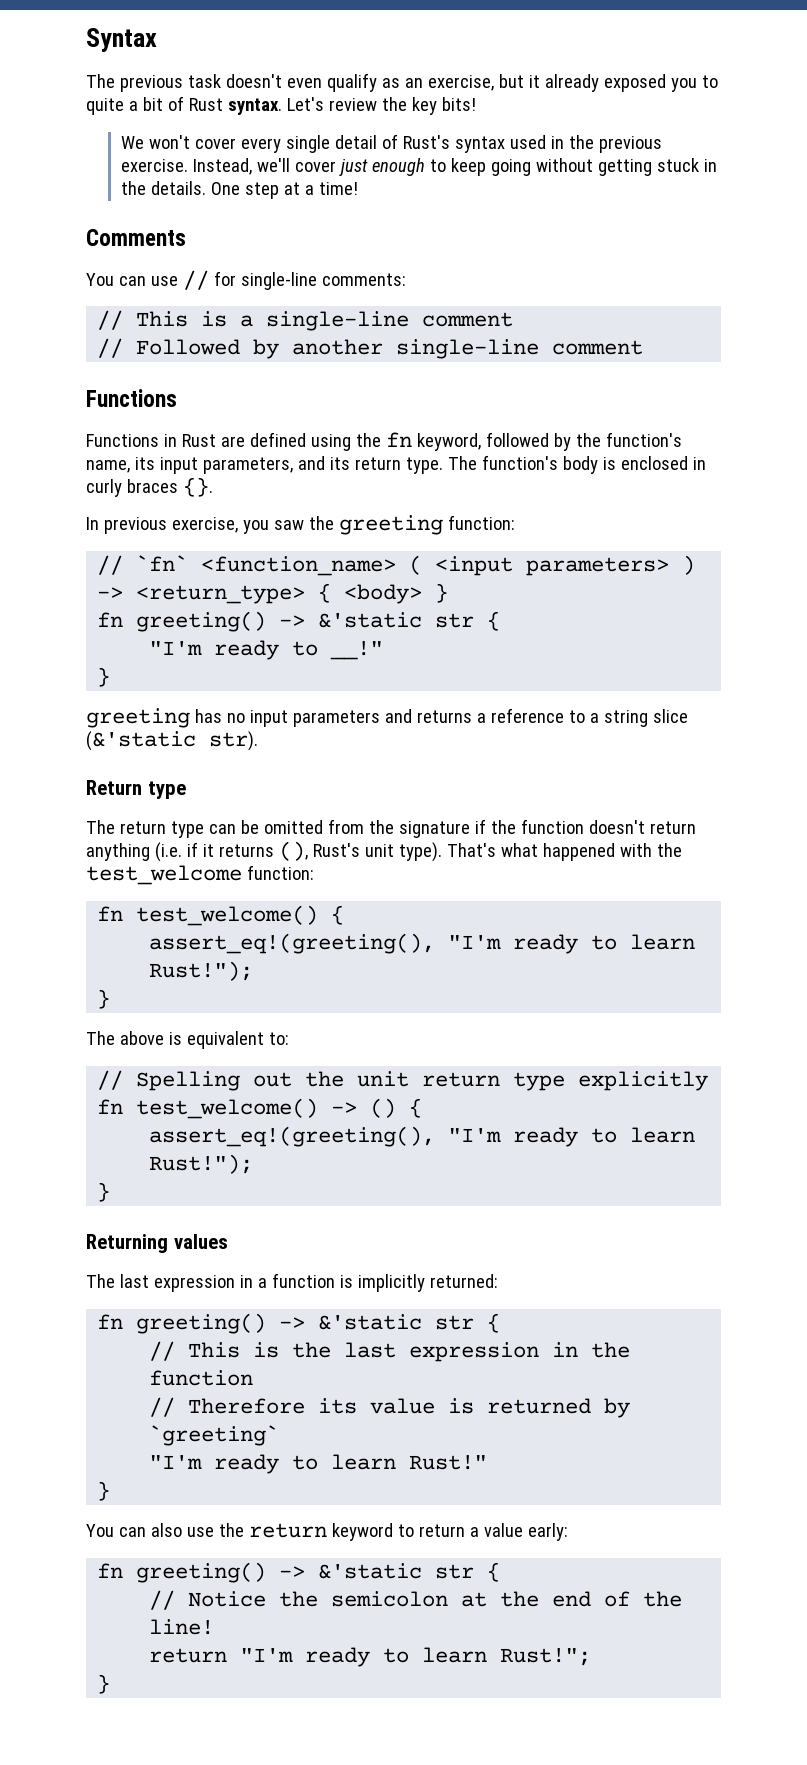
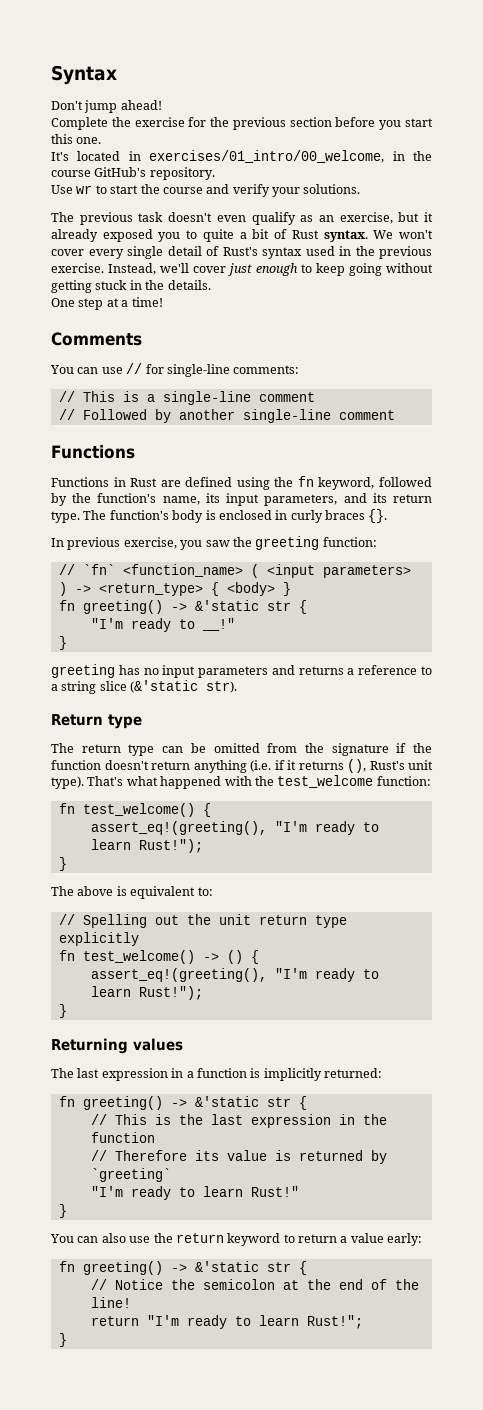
(157, 40) none -> [51,100,162,113] [51,117,433,130] [51,134,102,144] [51,150,432,163] [51,167,215,180] [51,184,361,197] // Don't jump ahead! // Complete the exercise for the previous section before you start this one. // It's located in exercises/01_intro/00_welcome, in the course GitHub's repository. // Use wr to start the course and verify your solutions.
[286,97,476,115] Let's review the key bits! // -> (368, 236) none
(206, 188) none -> (211, 285) //

